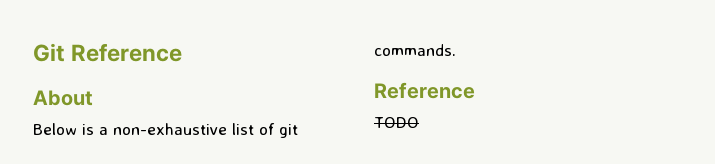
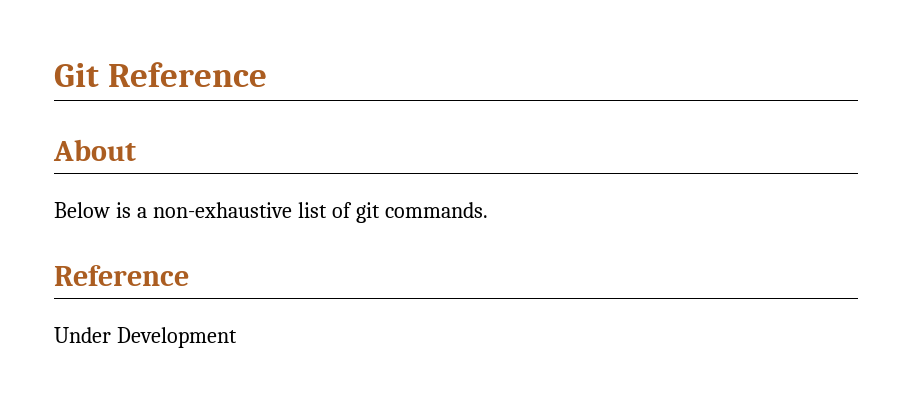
[374,117,419,128] TODO -> [54,327,237,348] Under Development

